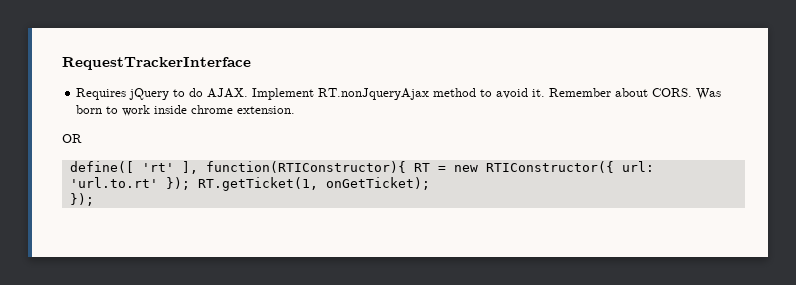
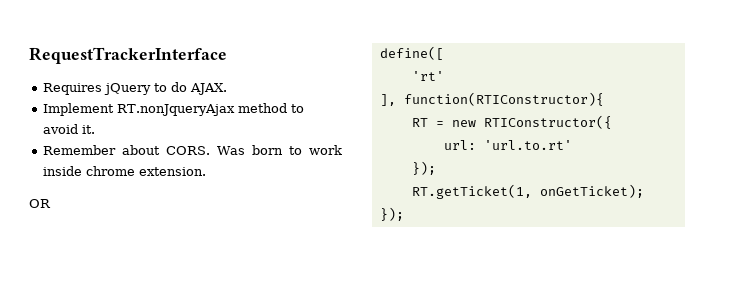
(249, 93) none -> (227, 89) //
(546, 93) none -> (95, 129) //
(134, 167) none -> (444, 53) //
(174, 167) none -> (444, 76) //
(406, 167) none -> (604, 99) //
(614, 167) none -> (612, 122) //
[165,177,190,190] }); -> [411,161,436,175] // }); //

